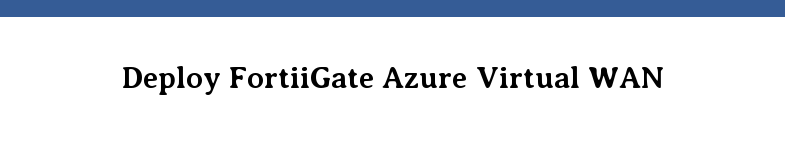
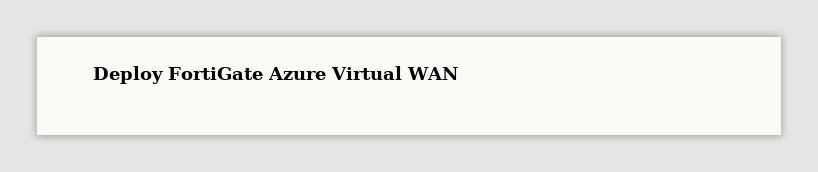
[229,67,375,88] FortiiGate -> [168,67,263,80] FortiGate

